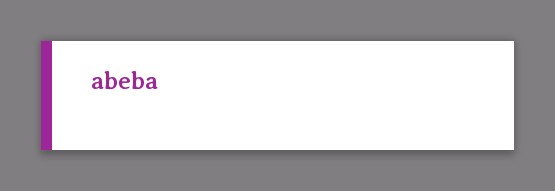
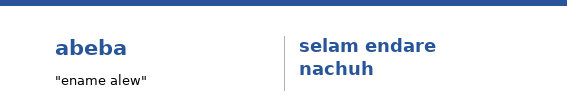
(158, 80) none -> [55,74,147,85] [299,38,436,52] [299,61,374,75] // "ename alew" // selam endare nachuh

